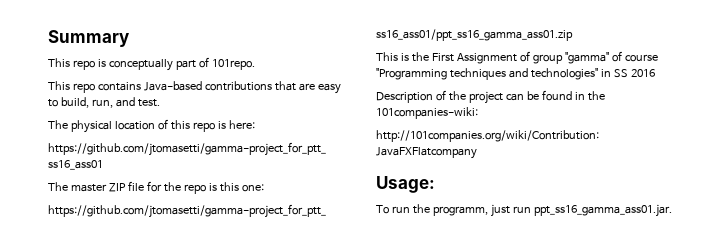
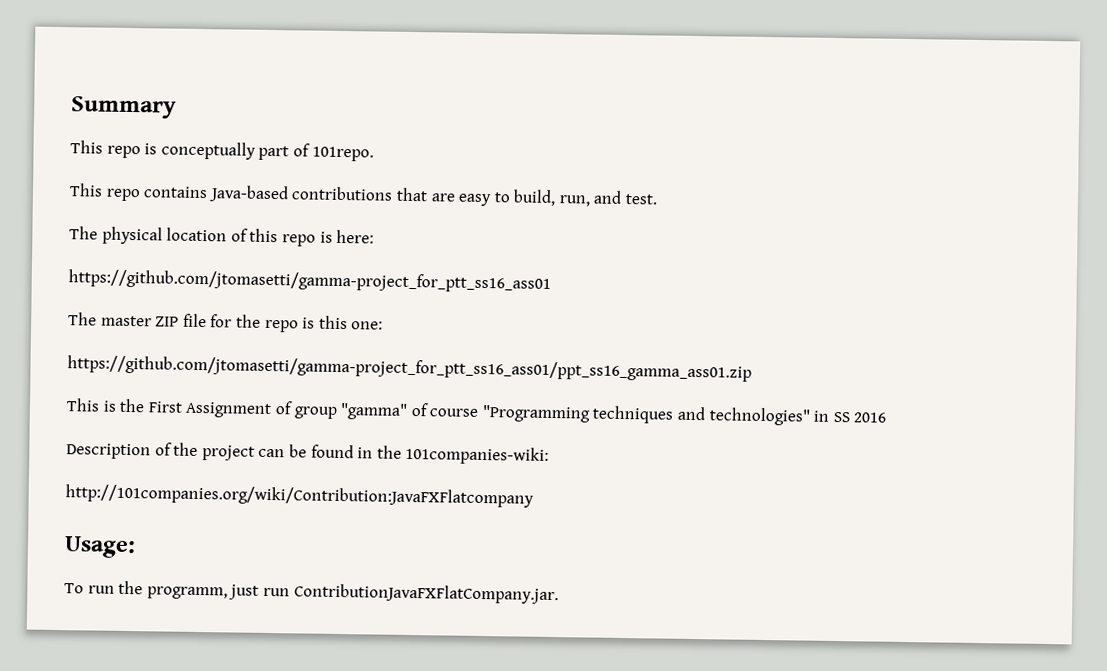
[533,204,672,217] ppt_ss16_gamma_ass01.jar. -> [293,583,559,605] ContributionJavaFXFlatCompany.jar.

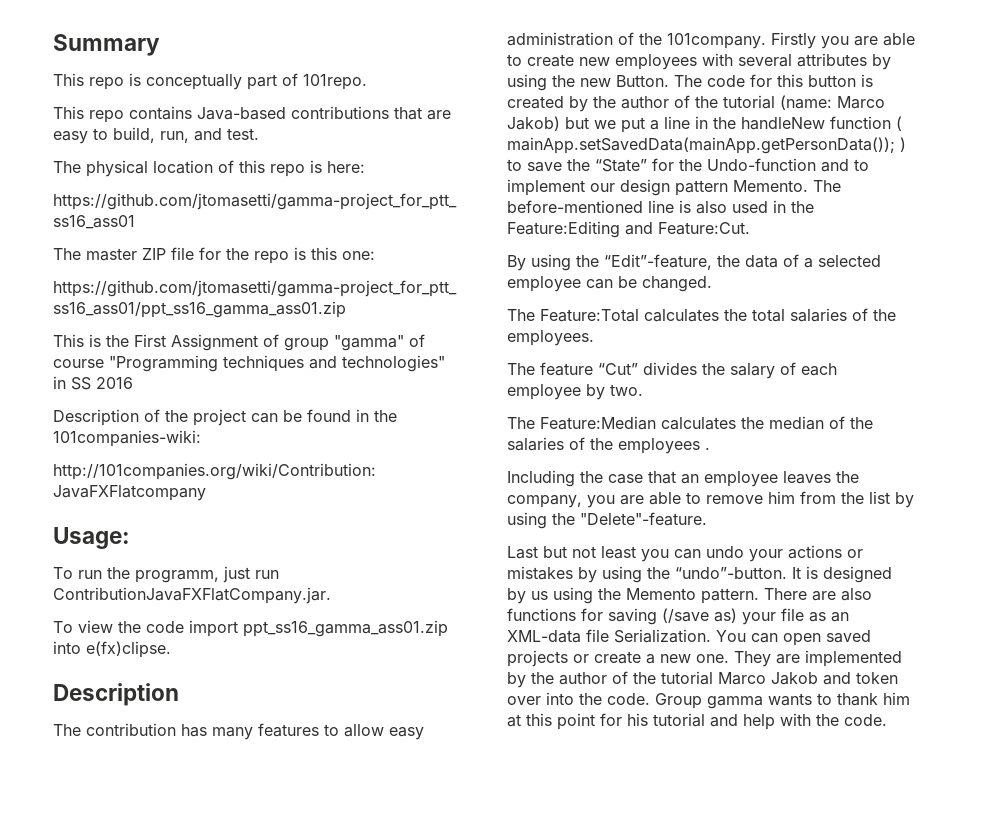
(559, 594) none -> [53,620,448,637] [53,641,171,658] [53,683,179,706] [53,723,424,740] [507,32,915,49] [507,53,891,70] [507,74,873,91] [507,95,885,112] [507,116,902,133] [507,137,906,154] [507,158,869,172] [507,179,841,196] [507,200,814,214] [507,221,750,238] [507,254,881,271] [507,276,712,292] [507,308,896,322] [507,330,594,346] [507,362,837,379] [507,384,643,400] [507,416,873,430] [507,437,710,454] [507,470,859,487] [507,491,914,508] [507,512,707,529] [507,545,863,562] [507,566,892,583] [507,587,872,604] [507,608,849,625] [507,629,871,646] [507,650,902,667] [507,671,898,688] [507,692,910,709] [507,713,887,730] // To view the code import ppt_ss16_gamma_ass01.zip into e(fx)clipse. // Description // The contribution has many features to allow easy administration of the 101company. Firstly you are able to create new employees with several attributes by using the new Button. The code for this button is created by the author of the tutorial (name: Marco Jakob) but we put a line in the handleNew function ( mainApp.setSavedData(mainApp.getPersonData()); ) to save the “State” for the Undo-function and to implement our design pattern Memento. The before-mentioned line is also used in the Feature:Editing and Feature:Cut. // By using the “Edit”-feature, the data of a selected employee can be changed. // The Feature:Total calculates the total salaries of the employees. // The feature “Cut” divides the salary of each employee by two. // The Feature:Median calculates the median of the salaries of the employees . // Including the case that an employee leaves the company, you are able to remove him from the list by using the "Delete"-feature. // Last but not least you can undo your actions or mistakes by using the “undo”-button. It is designed by us using the Memento pattern. There are also functions for saving (/save as) your file as an XML-data file Serialization. You can open saved projects or create a new one. They are implemented by the author of the tutorial Marco Jakob and token over into the code. Group gamma wants to thank him at this point for his tutorial and help with the code.

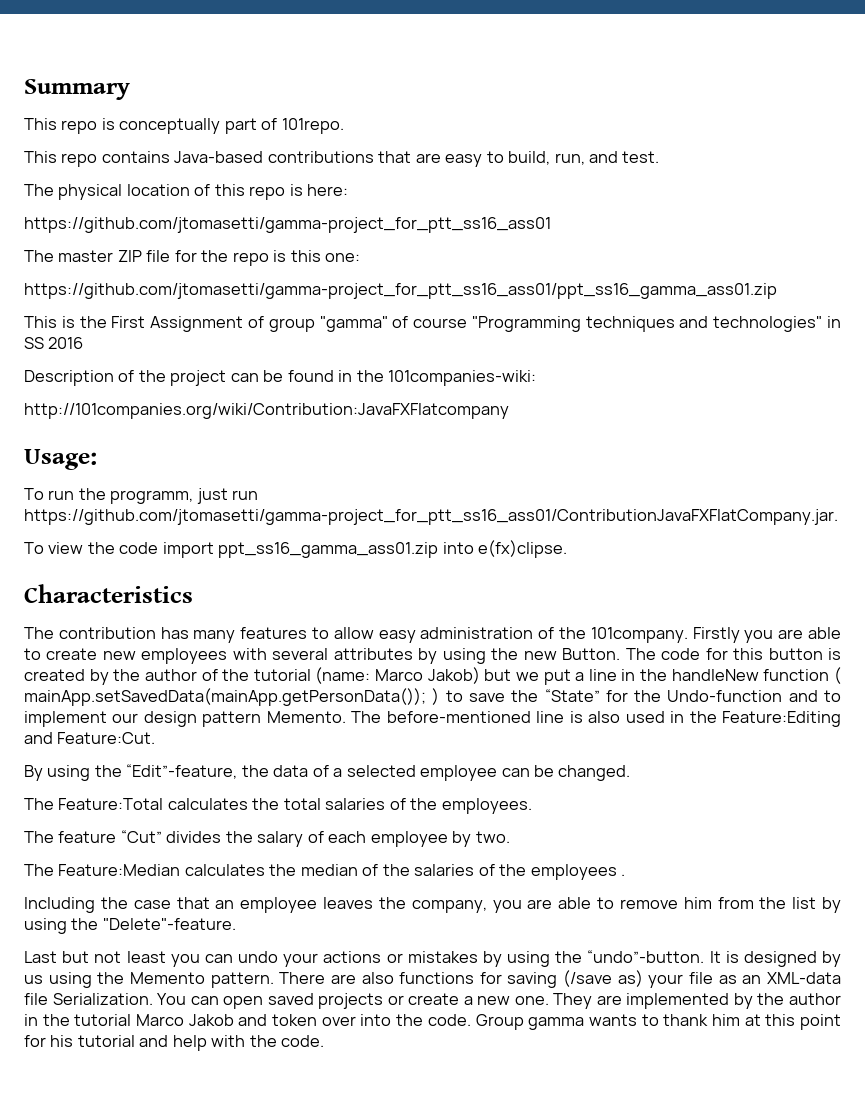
[53,587,331,604] ContributionJavaFXFlatCompany.jar. -> [24,509,838,525] https://github.com/jtomasetti/gamma-project_for_ptt_ss16_ass01/ContributionJavaFXFlatCompany.jar.
[53,683,179,706] Description -> [24,584,193,603] Characteristics
[612,671,628,684] of -> [24,1014,38,1026] in

